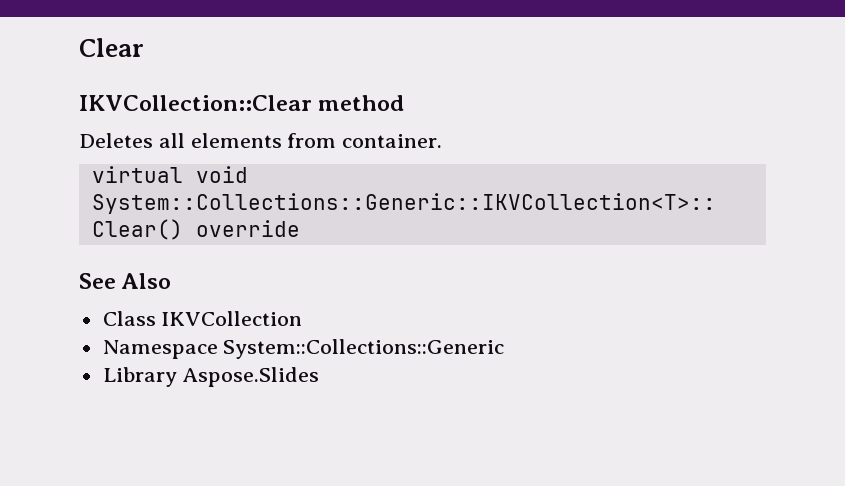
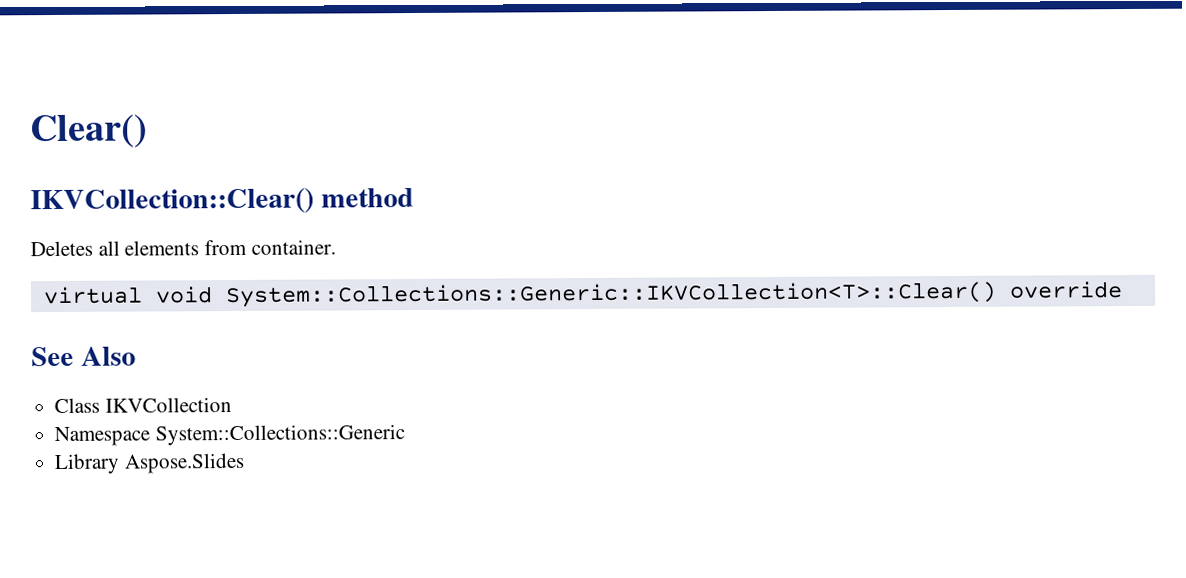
[79,38,144,57] [79,95,312,111] Clear // IKVCollection::Clear -> [30,114,148,149] [30,187,314,215] Clear() // IKVCollection::Clear()

